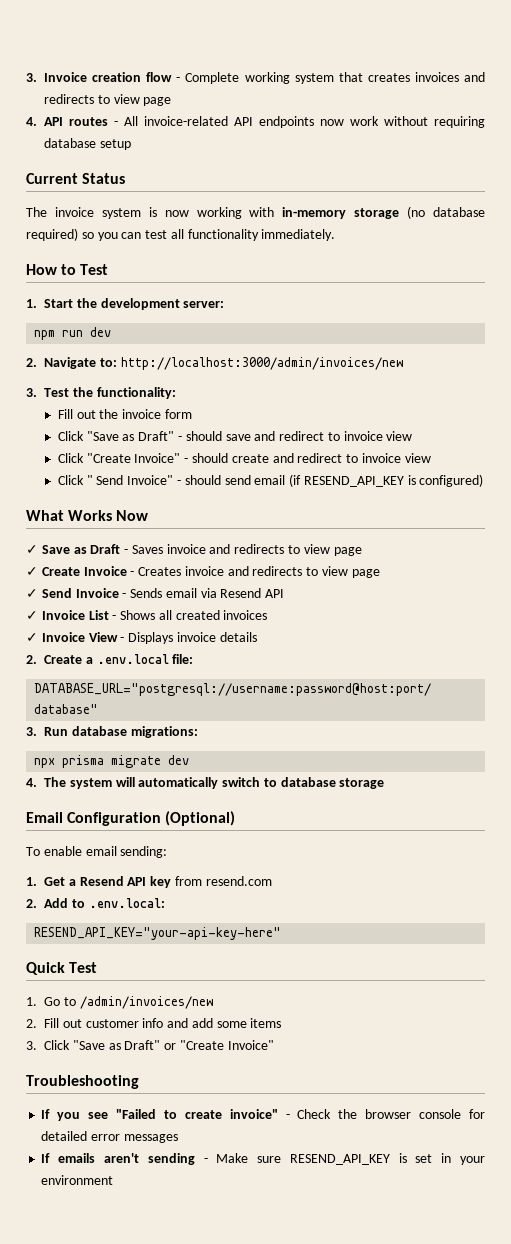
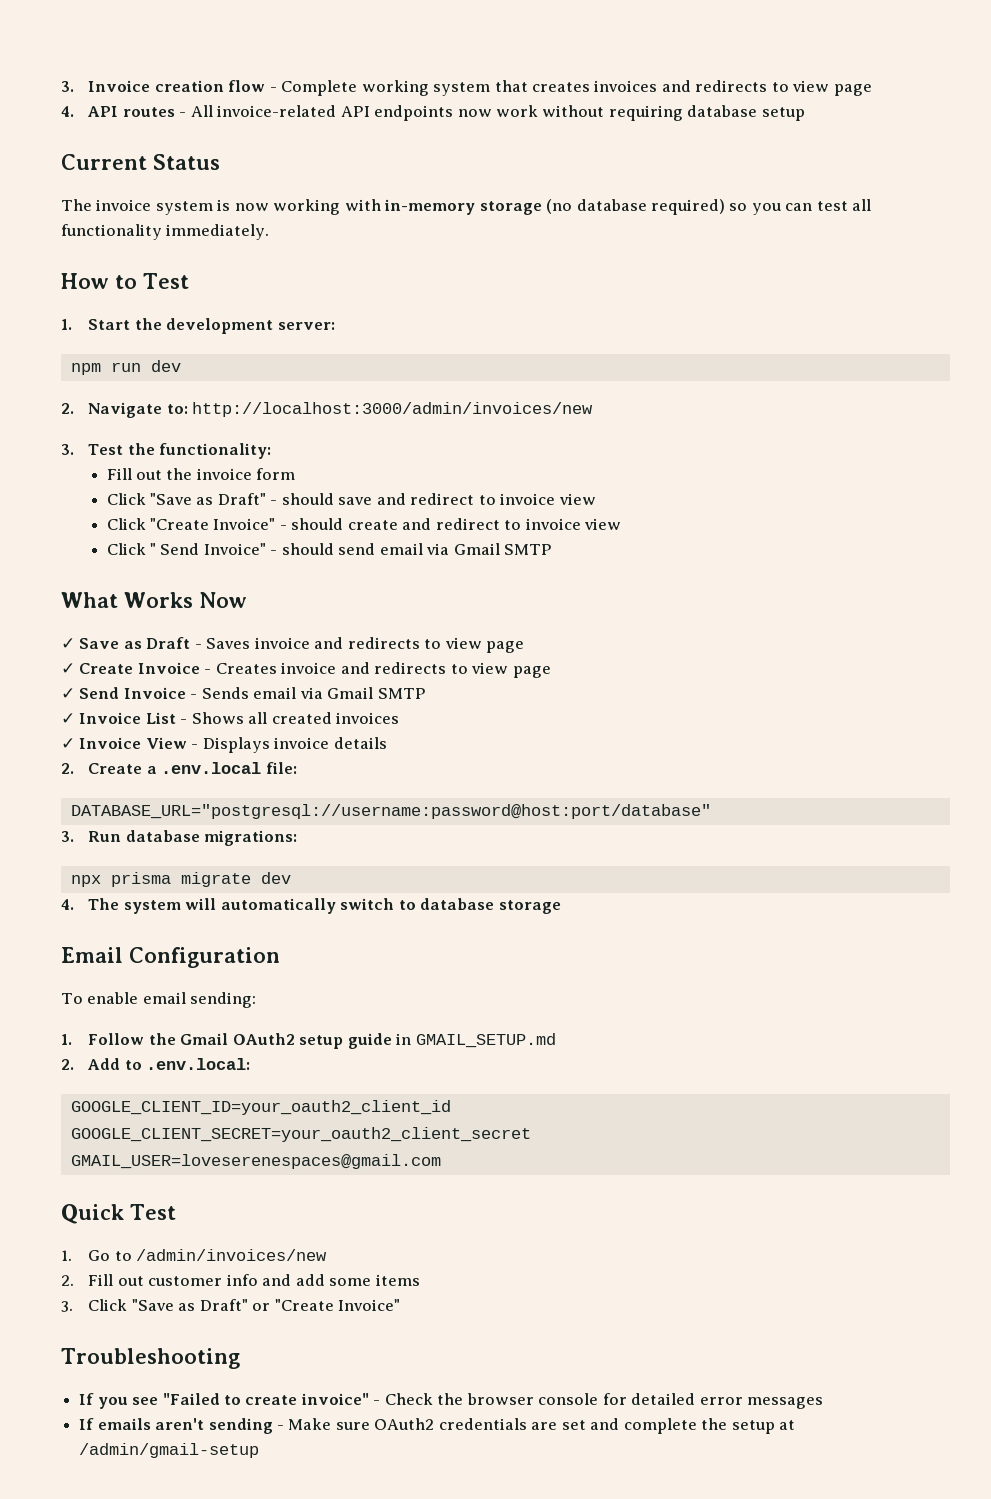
[289,474,484,487] (if RESEND_API_KEY is configured) -> [426,543,553,555] via Gmail SMTP
[220,588,285,598] Resend API -> [327,687,426,699] Gmail SMTP
[165,811,236,826] (Optional) -> (280, 957) none
[44,876,272,888] Get a Resend API key from resend.com -> [88,1033,556,1049] Follow the Gmail OAuth2 setup guide in GMAIL_SETUP.md
[34,927,282,940] RESEND_API_KEY="your-api-key-here" -> [70,1100,451,1115] [70,1127,531,1142] [70,1154,441,1169] GOOGLE_CLIENT_ID=your_oauth2_client_id // GOOGLE_CLIENT_SECRET=your_oauth2_client_secret // GMAIL_USER=loveserenespaces@gmail.com
[289,1153,486,1165] [41,1175,114,1185] RESEND_API_KEY is set in your environment -> [374,1418,795,1434] [79,1443,260,1458] OAuth2 credentials are set and complete the setup at /admin/gmail-setup

